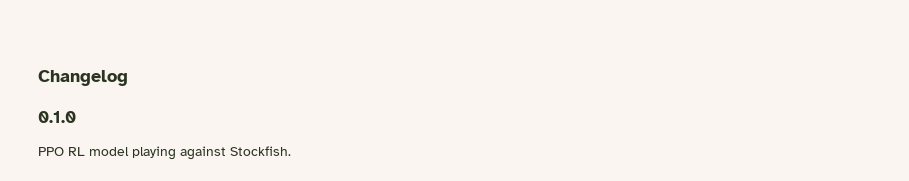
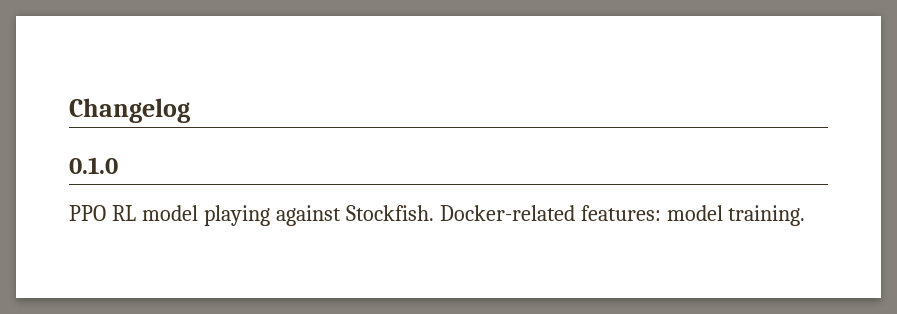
(291, 151) none -> [439,205,806,226] Docker-related features: model training.

